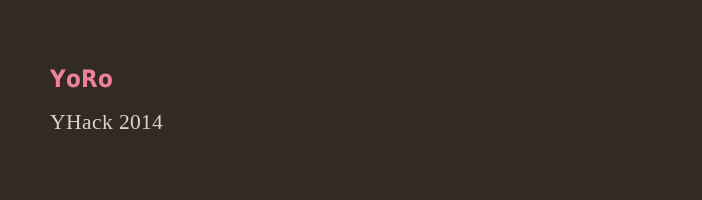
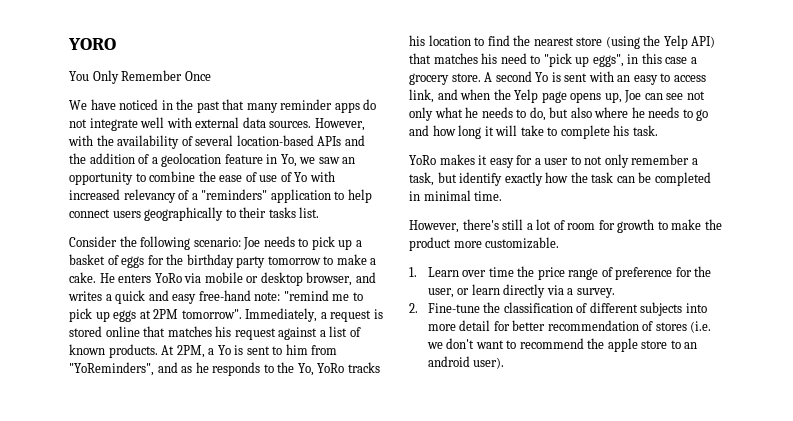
[49,69,113,88] [50,115,163,129] YoRo // YHack 2014 -> [68,38,116,50] [69,70,211,84] [69,99,377,113] [69,117,365,131] [68,135,365,149] [69,153,356,167] [69,171,335,185] [69,189,372,203] [69,207,320,221] [69,236,362,250] [69,254,377,268] [69,272,376,286] [68,290,363,304] [69,308,383,322] [69,326,361,340] [69,344,338,358] [69,362,380,376] [409,35,716,49] [409,53,697,67] [409,71,706,85] [409,89,705,103] [409,107,709,121] [409,125,658,139] [409,154,698,168] [409,172,711,186] [409,190,503,201] [409,219,722,233] [409,237,560,251] [409,266,712,280] [427,284,615,298] [409,302,707,316] [427,320,712,333] [426,338,698,352] [427,356,505,369] YORO // You Only Remember Once // We have noticed in the past that many reminder apps do not integrate well with external data sources. However, with the availability of several location-based APIs and the addition of a geolocation feature in Yo, we saw an opportunity to combine the ease of use of Yo with increased relevancy of a "reminders" application to help connect users geographically to their tasks list. // Consider the following scenario: Joe needs to pick up a basket of eggs for the birthday party tomorrow to make a cake. He enters YoRo via mobile or desktop browser, and writes a quick and easy free-hand note: "remind me to pick up eggs at 2PM tomorrow". Immediately, a request is stored online that matches his request against a list of known products. At 2PM, a Yo is sent to him from "YoReminders", and as he responds to the Yo, YoRo tracks his location to find the nearest store (using the Yelp API) that matches his need to "pick up eggs", in this case a grocery store. A second Yo is sent with an easy to access link, and when the Yelp page opens up, Joe can see not only what he needs to do, but also where he needs to go and how long it will take to complete his task. // YoRo makes it easy for a user to not only remember a task, but identify exactly how the task can be completed in minimal time. // However, there's still a lot of room for growth to make the product more customizable. // 1. Learn over time the price range of preference for the user, or learn directly via a survey. // 2. Fine-tune the classification of different subjects into more detail for better recommendation of stores (i.e. we don't want to recommend the apple store to an android user).

